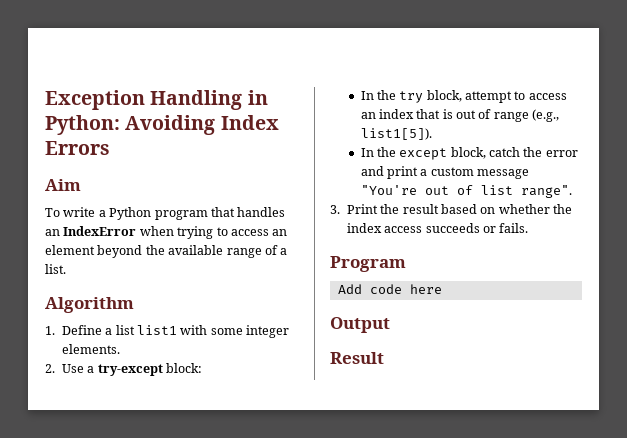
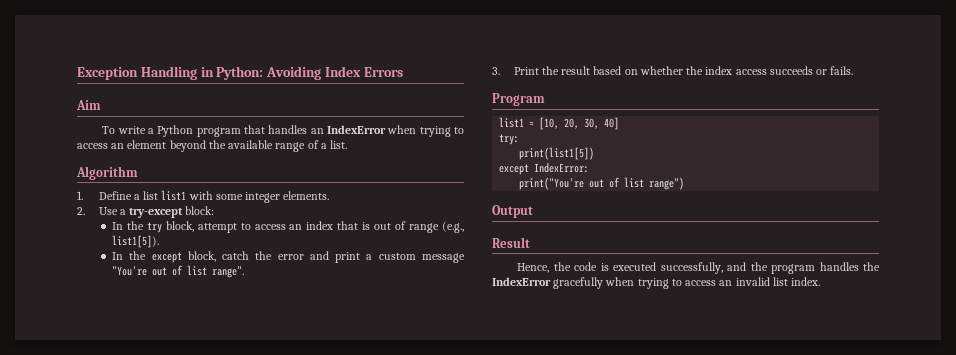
[337,284,442,294] [330,317,390,333] [330,352,384,364] Add code here // Output // Result -> [499,117,620,130] [499,134,520,145] [519,147,595,160] [499,162,590,175] [519,177,685,190] [492,205,533,218] [492,237,530,248] [517,262,880,274] [492,277,821,289] list1 = [10, 20, 30, 40] // try: // print(list1[5]) // except IndexError: // print("You're out of list range") // Output // Result // Hence, the code is executed successfully, and the program handles the IndexError gracefully when trying to access an invalid list index.

